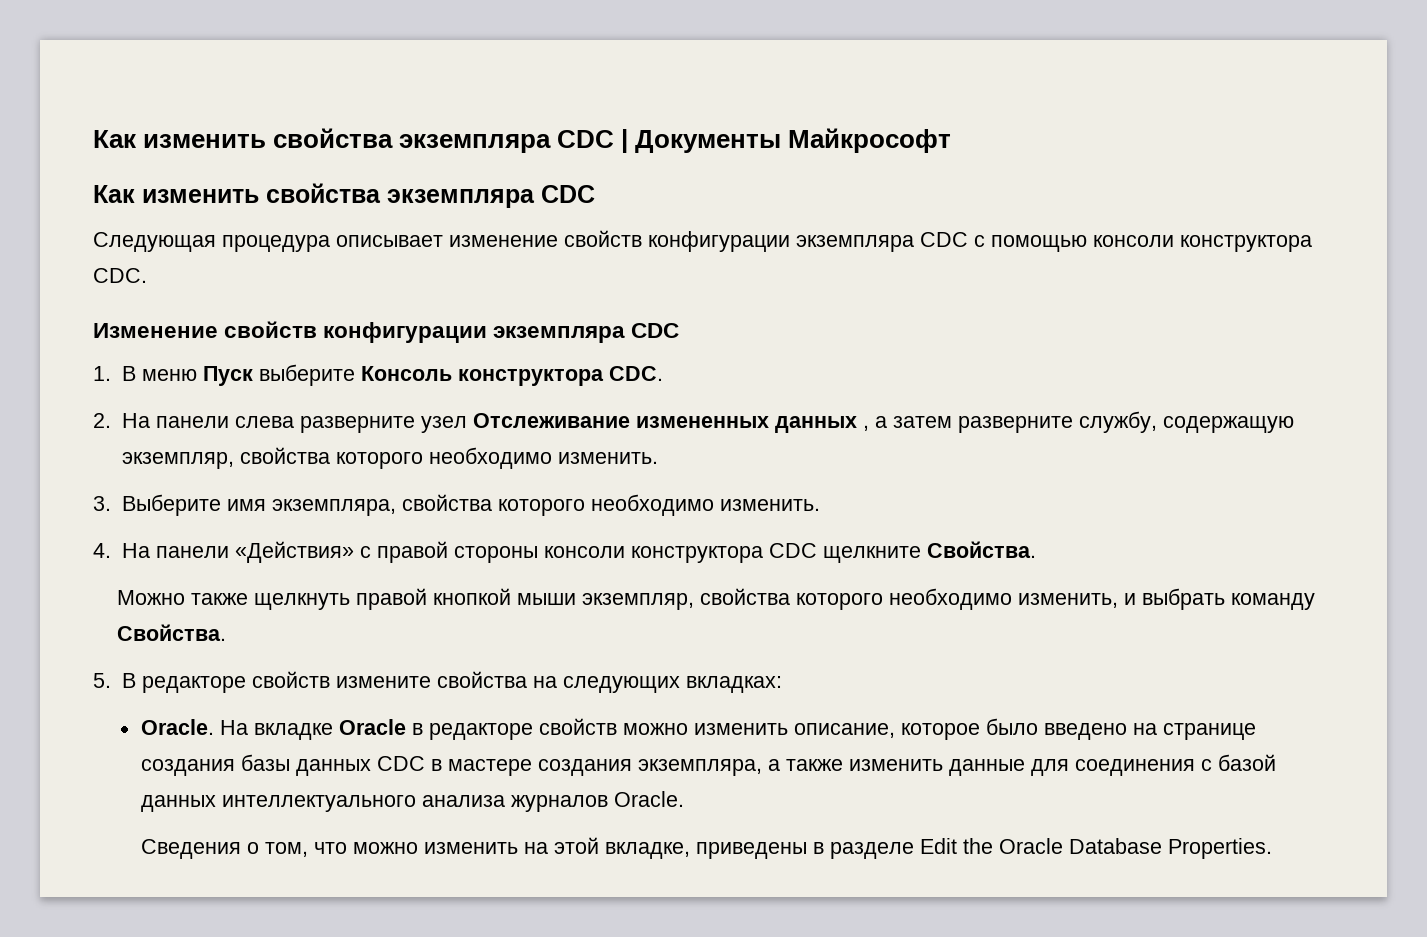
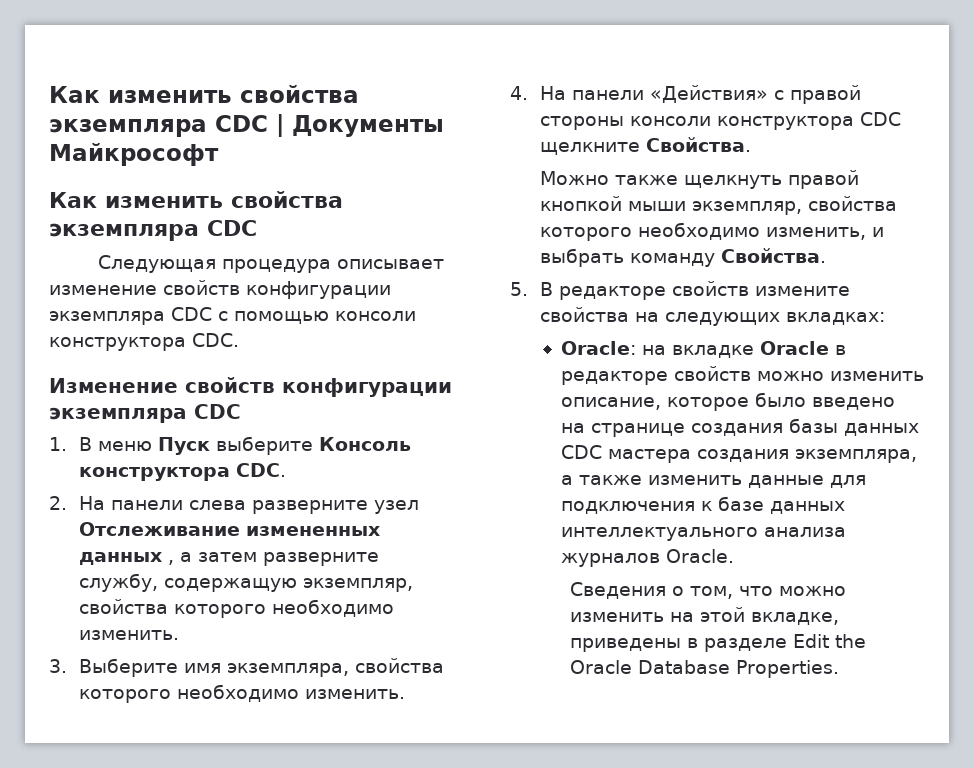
[140,719,248,735] Oracle. На -> [561,341,667,355] Oracle: на
[430,759,532,776] в мастере -> [608,449,692,463] мастера
[1074,754,1276,776] соединения с базой -> [561,496,765,514] подключения к базе

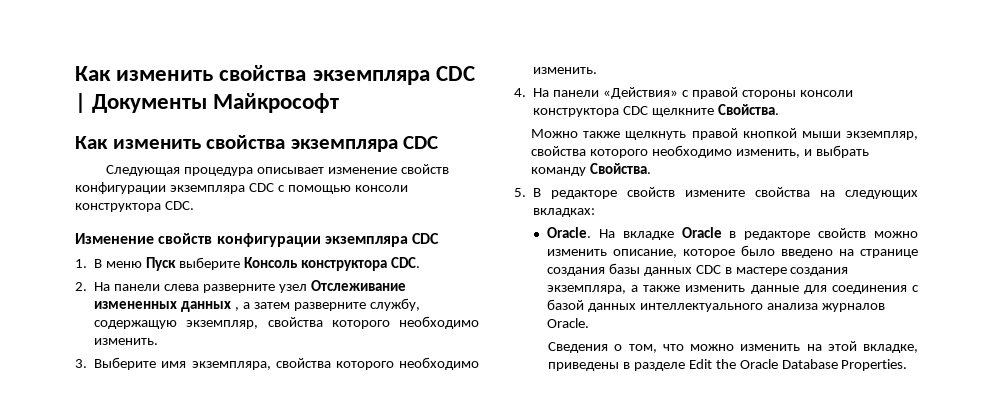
[561,341,667,355] Oracle: на -> [546,227,615,238] Oracle. На
[608,449,692,463] мастера -> [724,267,787,276] в мастере
[561,496,765,514] подключения к базе -> [831,285,919,294] [546,299,584,310] соединения с базой

